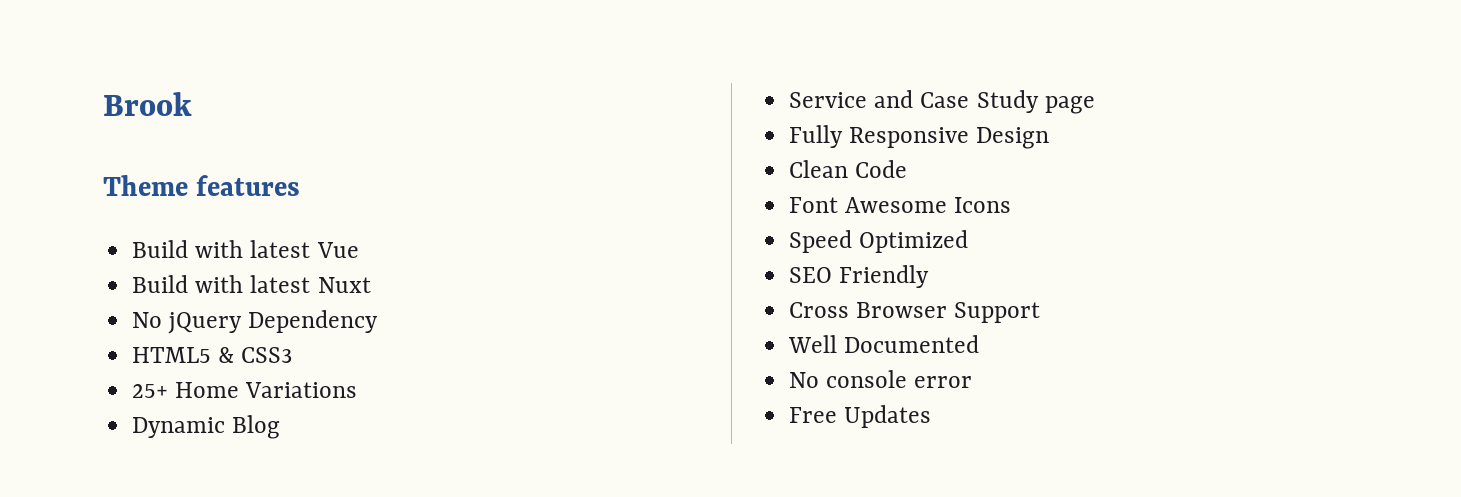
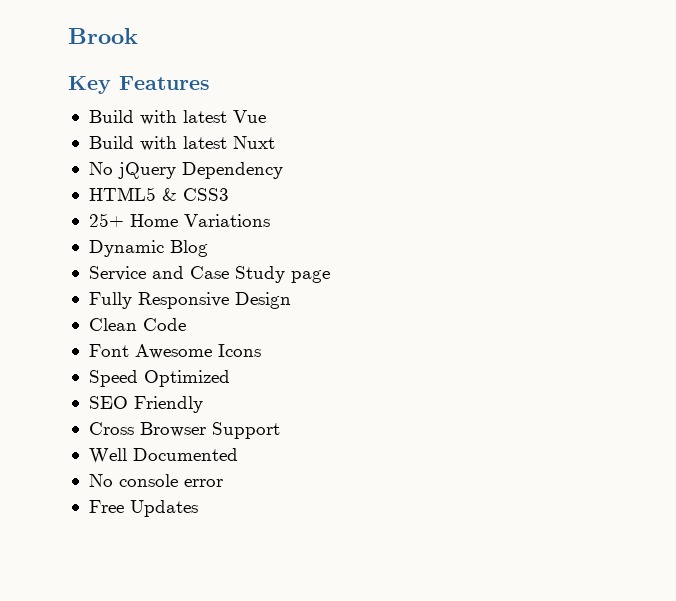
[103,175,301,196] Theme features -> [68,76,210,94] Key Features

